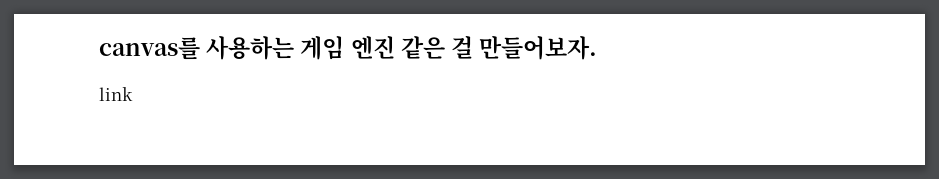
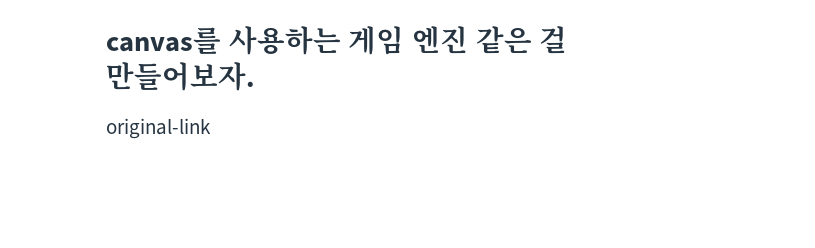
[99,87,133,101] link -> [106,118,211,139] original-link

